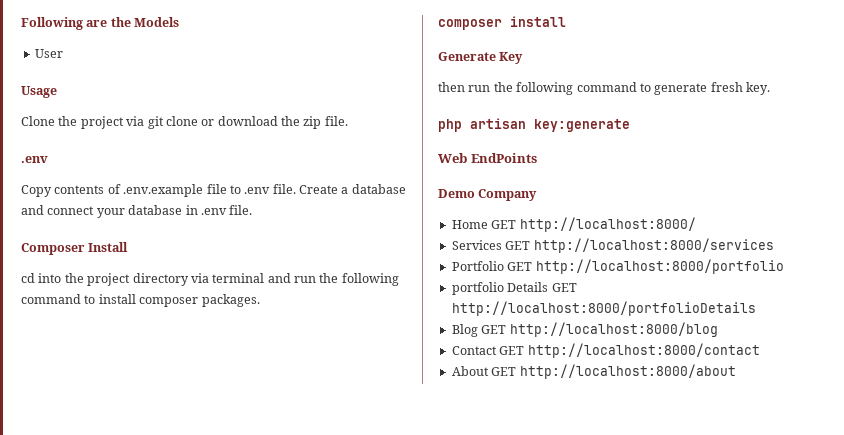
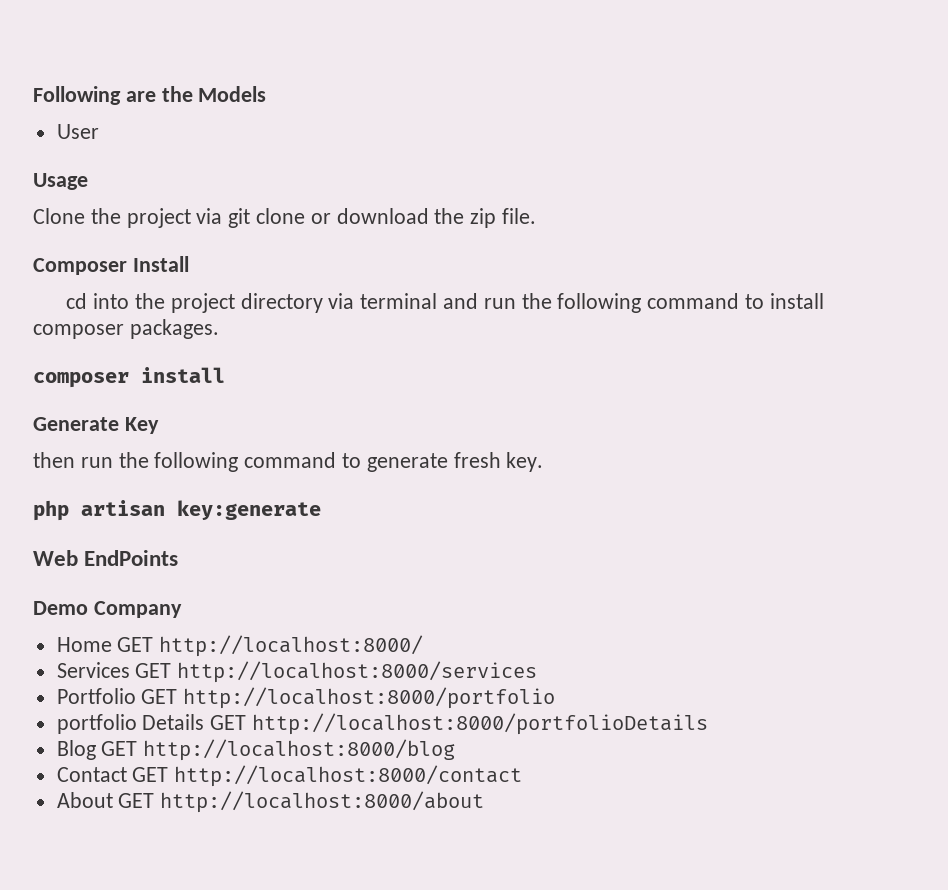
[21,156,48,163] [21,184,406,197] [21,205,253,218] // .env // Copy contents of .env.example file to .env file. Create a database and connect your database in .env file. -> (537, 216) none

